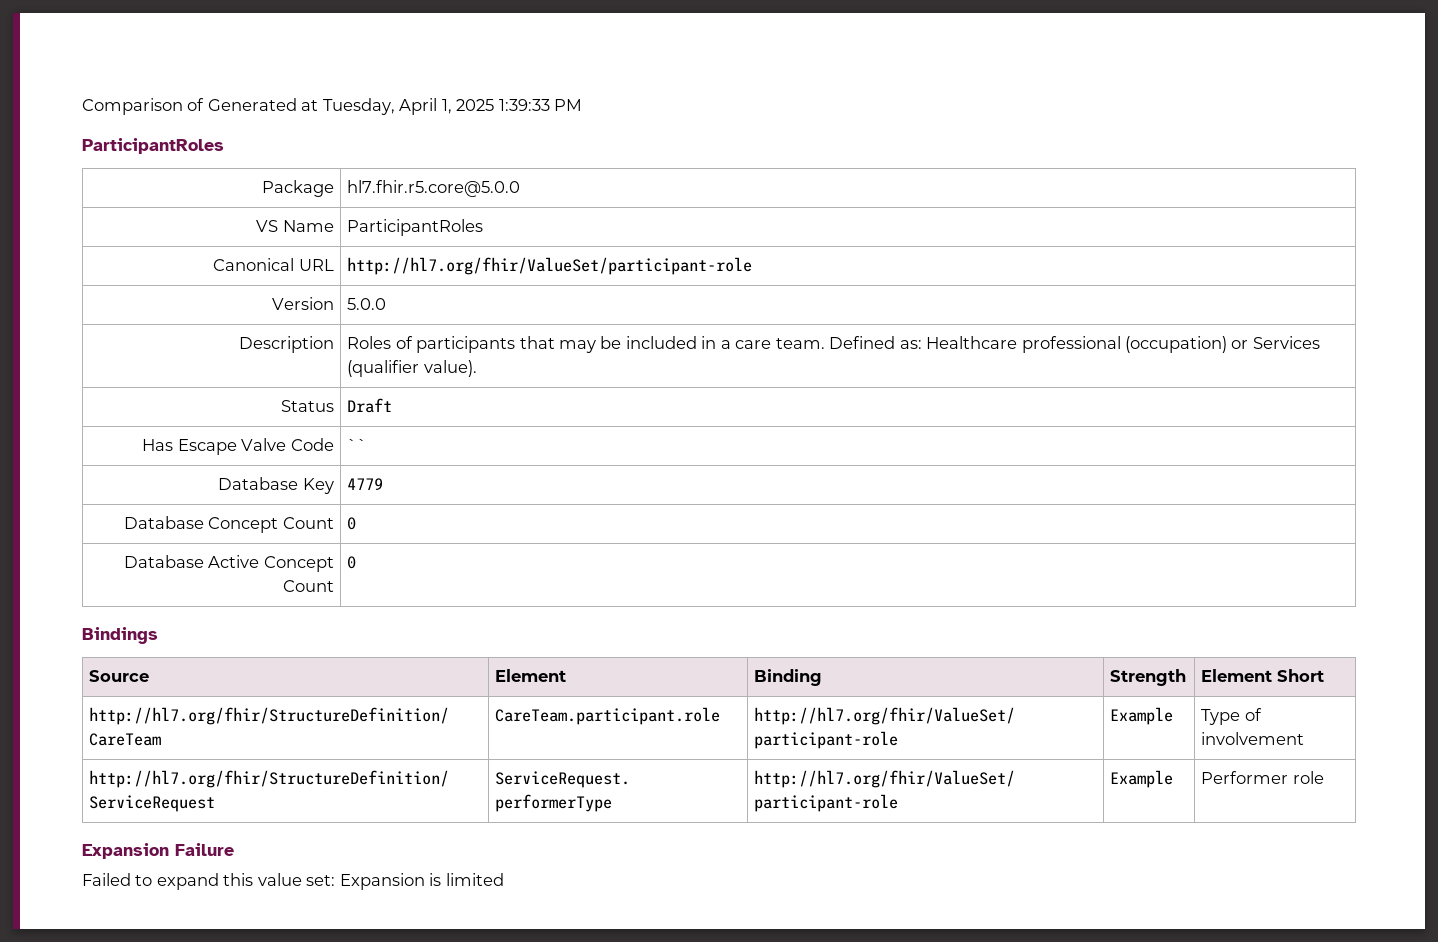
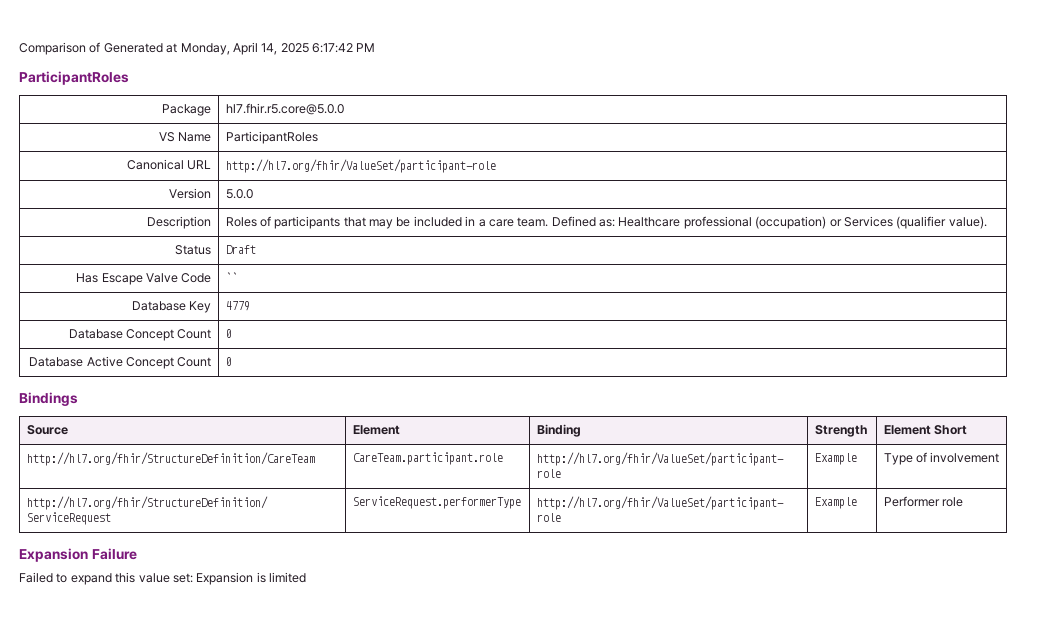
[322,98,550,115] Tuesday, April 1, 2025 1:39:33 -> [180,42,353,55] Monday, April 14, 2025 6:17:42

